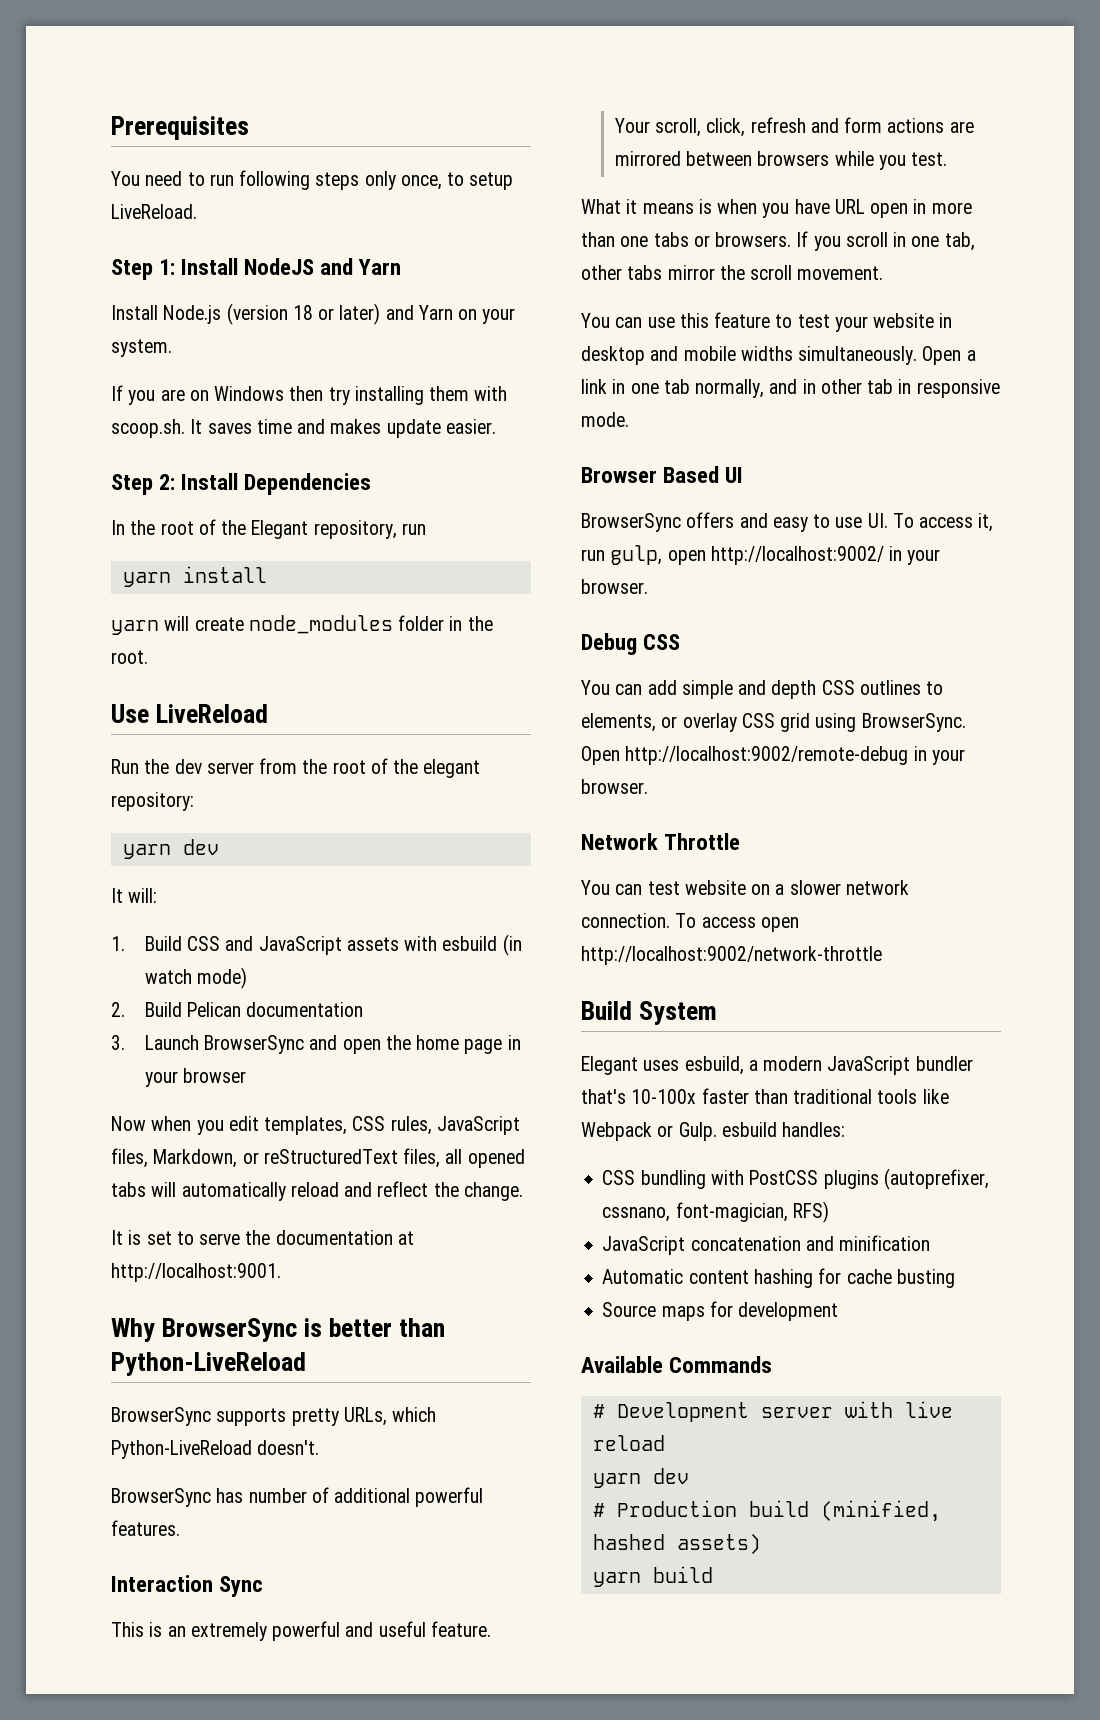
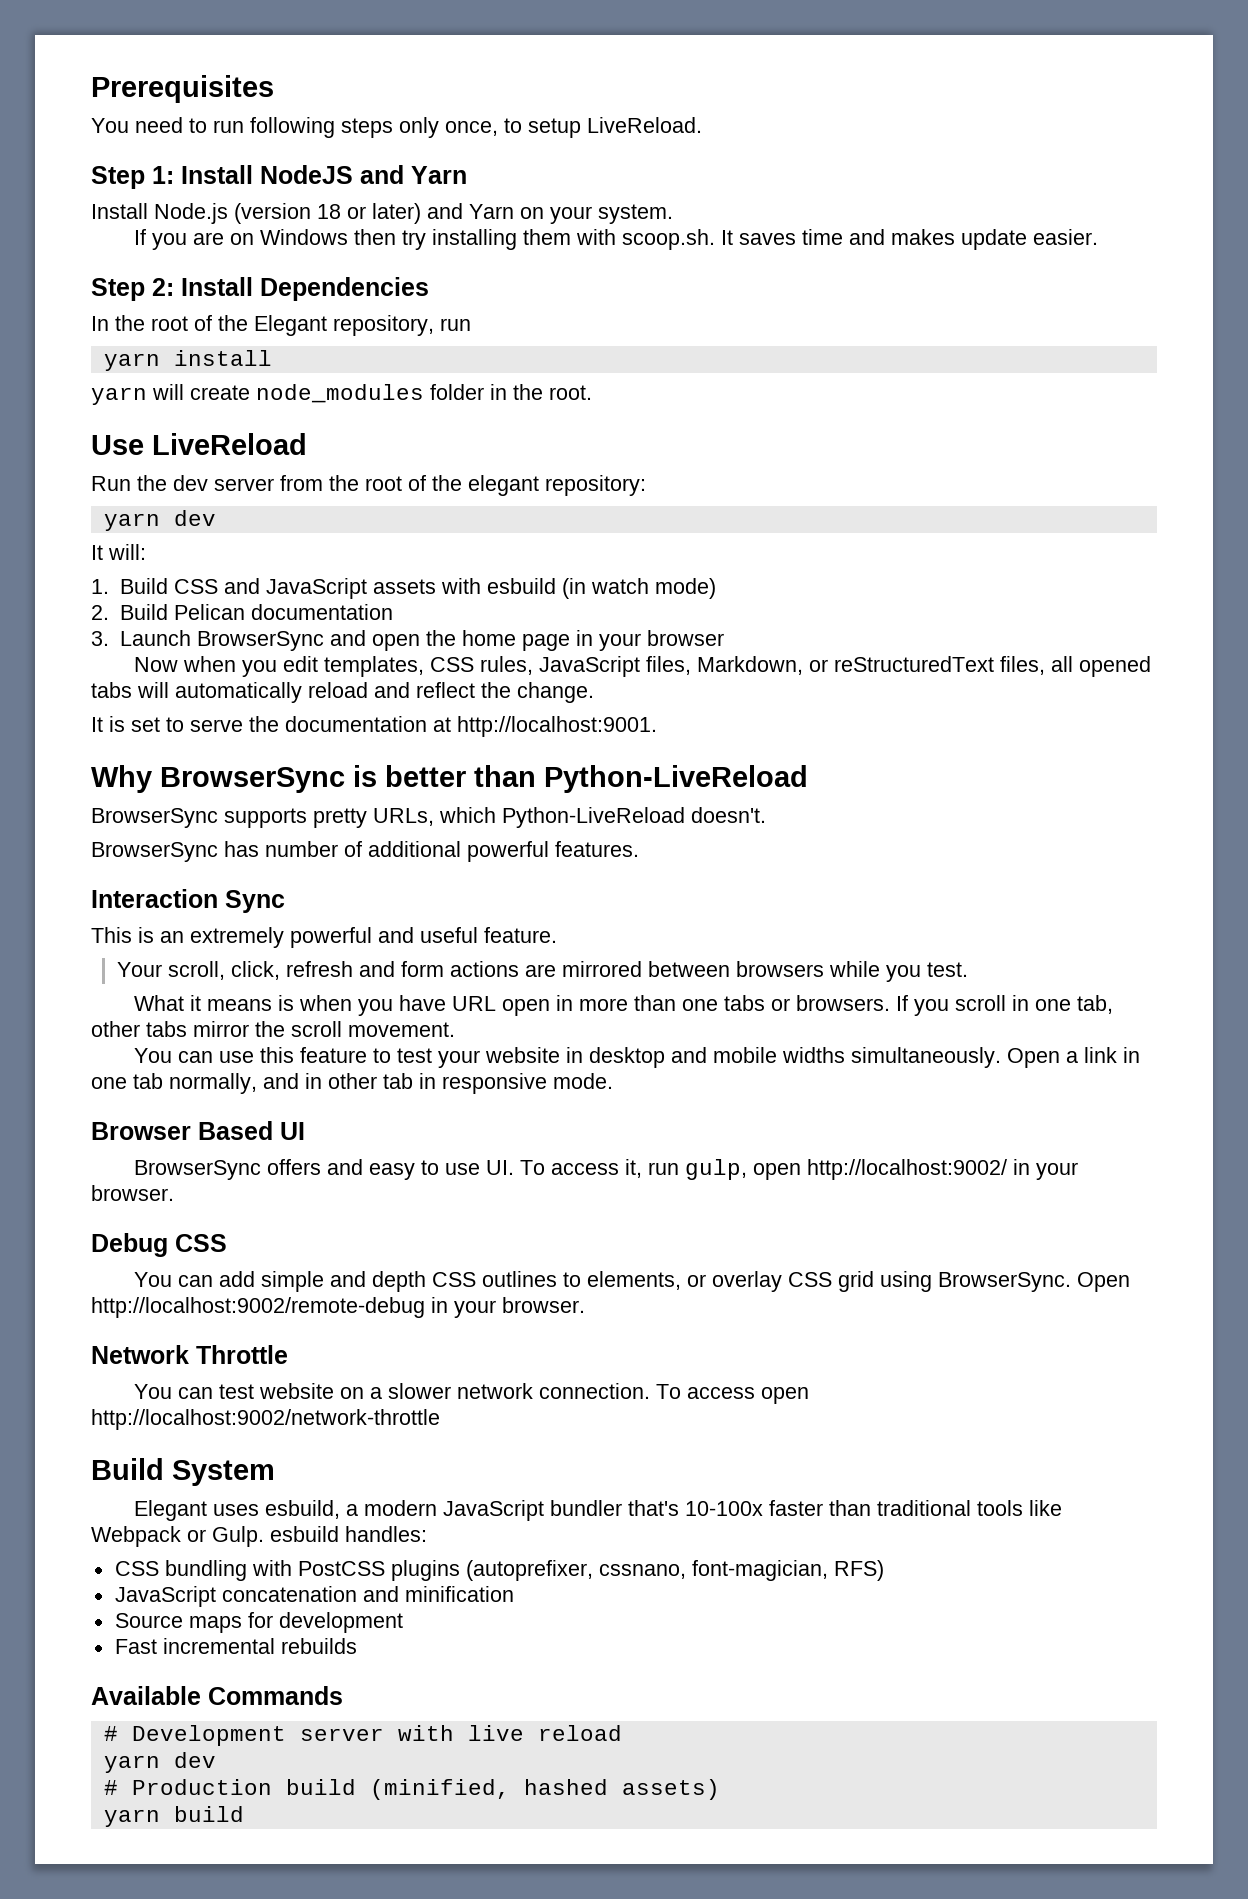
[602,1268,955,1288] // Automatic content hashing for cache busting -> (514, 1594) none
(839, 1311) none -> [114,1638,357,1654] // Fast incremental rebuilds

